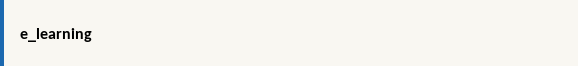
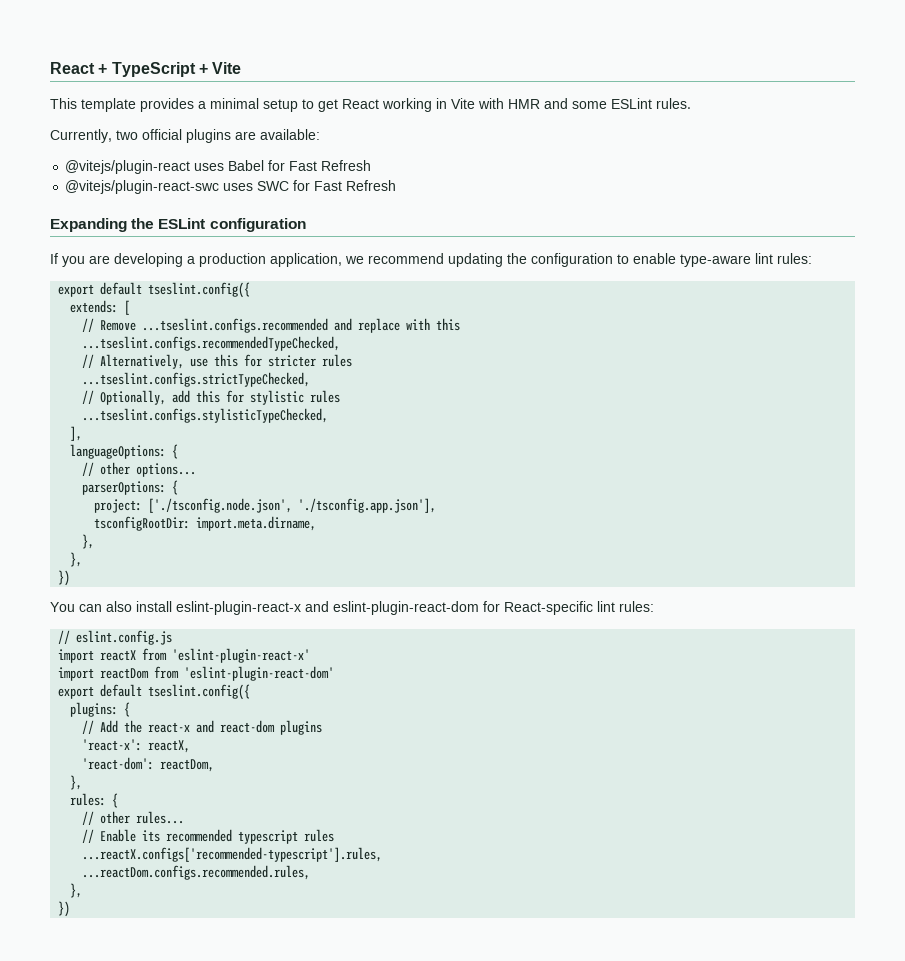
[20,28,92,42] e_learning -> [50,62,242,77] [50,98,691,112] [50,129,320,143] [65,160,372,174] [65,180,397,194] [50,218,306,232] [50,253,812,267] [58,282,251,298] [70,300,131,315] [82,318,461,333] [82,336,341,351] [82,354,353,369] [82,372,311,387] [82,390,341,405] [82,408,329,423] [70,426,83,441] [70,444,179,459] [82,462,197,477] [82,480,179,495] [94,498,437,513] [94,516,317,531] [82,534,95,549] [70,552,83,567] [58,570,71,586] [50,601,654,615] [58,630,173,645] [58,648,311,663] [58,666,335,681] [58,684,251,700] [70,702,131,717] [82,720,323,735] [82,739,191,753] [82,757,215,772] [70,775,83,790] [70,793,119,808] [82,811,185,825] [82,829,335,844] [82,847,383,862] [82,865,311,880] [70,883,83,898] [58,901,71,917] React + TypeScript + Vite // This template provides a minimal setup to get React working in Vite with HMR and some ESLint rules. // Currently, two official plugins are available: // @vitejs/plugin-react uses Babel for Fast Refresh // @vitejs/plugin-react-swc uses SWC for Fast Refresh // Expanding the ESLint configuration // If you are developing a production application, we recommend updating the configuration to enable type-aware lint rules: // export default tseslint.config({ // extends: [ // // Remove ...tseslint.configs.recommended and replace with this // ...tseslint.configs.recommendedTypeChecked, // // Alternatively, use this for stricter rules // ...tseslint.configs.strictTypeChecked, // // Optionally, add this for stylistic rules // ...tseslint.configs.stylisticTypeChecked, // ], // languageOptions: { // // other options... // parserOptions: { // project: ['./tsconfig.node.json', './tsconfig.app.json'], // tsconfigRootDir: import.meta.dirname, // }, // }, // }) // You can also install eslint-plugin-react-x and eslint-plugin-react-dom for React-specific lint rules: // // eslint.config.js // import reactX from 'eslint-plugin-react-x' // import reactDom from 'eslint-plugin-react-dom' // export default tseslint.config({ // plugins: { // // Add the react-x and react-dom plugins // 'react-x': reactX, // 'react-dom': reactDom, // }, // rules: { // // other rules... // // Enable its recommended typescript rules // ...reactX.configs['recommended-typescript'].rules, // ...reactDom.configs.recommended.rules, // }, // })

